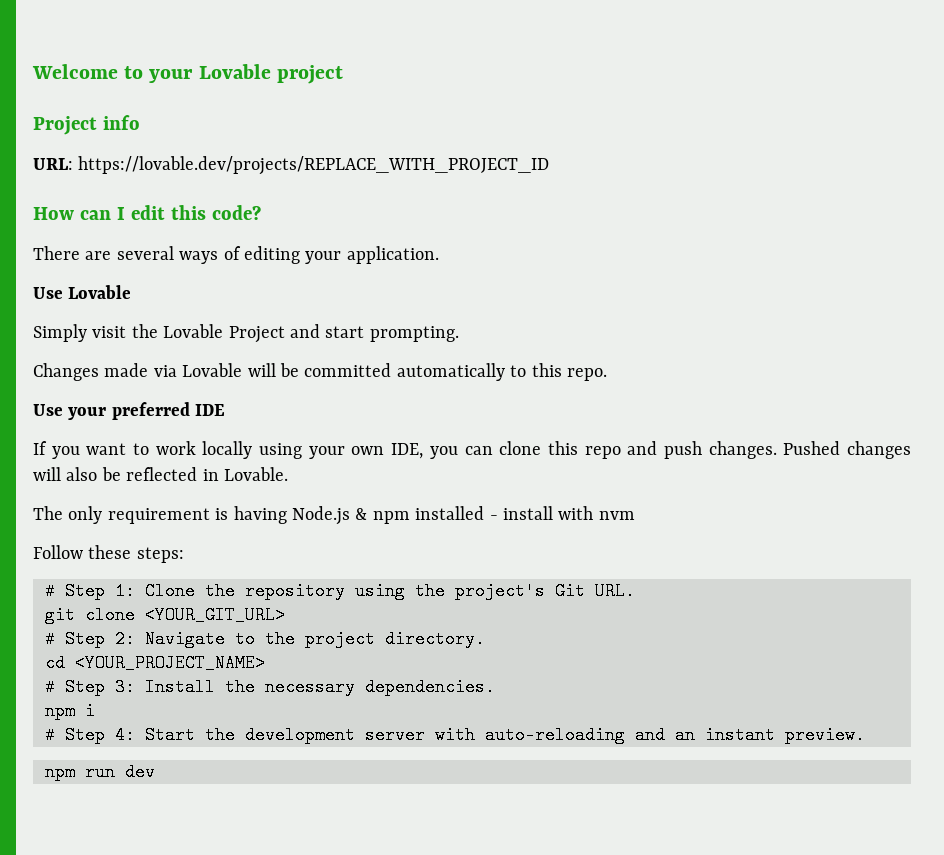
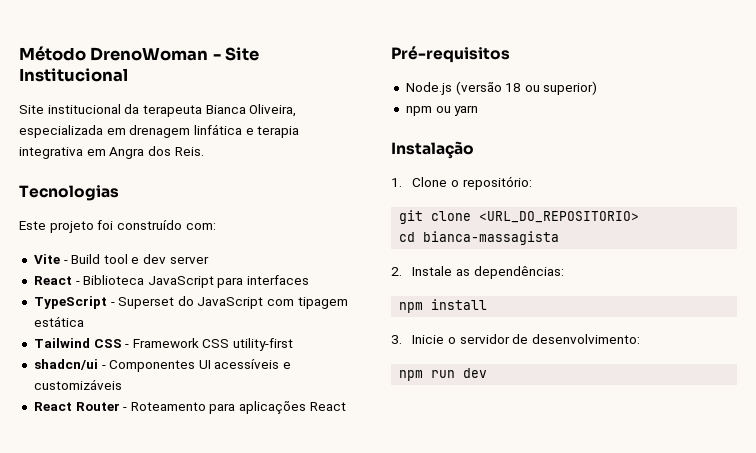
[32,64,343,84] [33,115,140,135] [33,156,550,175] [33,205,261,220] [33,246,439,264] [33,285,132,299] [33,324,459,343] [33,363,607,381] [33,402,226,420] [33,441,912,459] [33,467,288,481] [33,506,635,525] [33,545,184,563] [45,582,635,600] [45,606,285,624] [45,630,485,648] [45,654,265,672] [45,678,495,696] [45,702,95,720] [45,726,865,744] Welcome to your Lovable project // Project info // URL: https://lovable.dev/projects/REPLACE_WITH_PROJECT_ID // How can I edit this code? // There are several ways of editing your application. // Use Lovable // Simply visit the Lovable Project and start prompting. // Changes made via Lovable will be committed automatically to this repo. // Use your preferred IDE // If you want to work locally using your own IDE, you can clone this repo and push changes. Pushed changes will also be reflected in Lovable. // The only requirement is having Node.js & npm installed - install with nvm // Follow these steps: // # Step 1: Clone the repository using the project's Git URL. // git clone <YOUR_GIT_URL> // # Step 2: Navigate to the project directory. // cd <YOUR_PROJECT_NAME> // # Step 3: Install the necessary dependencies. // npm i // # Step 4: Start the development server with auto-reloading and an instant preview. -> [19,46,260,61] [19,68,128,82] [19,104,297,117] [19,124,300,138] [19,146,204,159] [19,185,119,201] [19,220,216,233] [33,254,209,264] [33,275,310,288] [33,296,348,309] [33,316,84,327] [33,338,294,351] [33,359,292,372] [33,379,122,390] [33,401,346,414] [391,46,510,63] [405,81,598,95] [405,105,479,116] [391,141,474,159] [391,176,532,190] [399,210,640,224] [399,231,560,245] [391,266,564,279] [399,299,488,313] [391,334,640,344] Método DrenoWoman - Site Institucional // Site institucional da terapeuta Bianca Oliveira, especializada em drenagem linfática e terapia integrativa em Angra dos Reis. // Tecnologias // Este projeto foi construído com: // Vite - Build tool e dev server // React - Biblioteca JavaScript para interfaces // TypeScript - Superset do JavaScript com tipagem estática // Tailwind CSS - Framework CSS utility-first // shadcn/ui - Componentes UI acessíveis e customizáveis // React Router - Roteamento para aplicações React // Pré-requisitos // Node.js (versão 18 ou superior) // npm ou yarn // Instalação // 1. Clone o repositório: // git clone <URL_DO_REPOSITORIO> // cd bianca-massagista // 2. Instale as dependências: // npm install // 3. Inicie o servidor de desenvolvimento:

